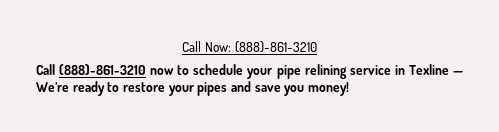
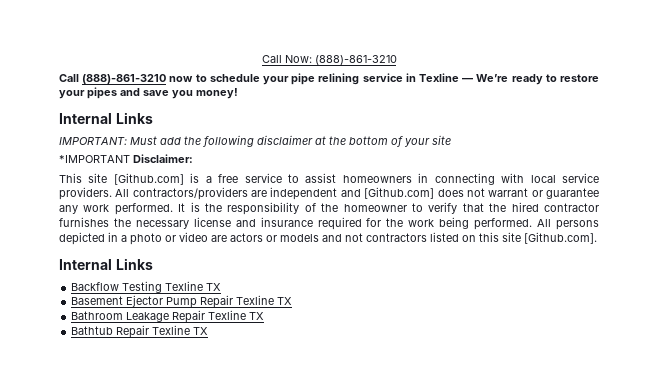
(349, 89) none -> [59,112,153,124] [59,135,451,147] [59,154,193,163] [59,173,599,185] [59,187,600,200] [59,202,599,215] [59,217,599,230] [59,232,597,245] [59,258,153,270] [71,281,222,293] [71,295,293,308] [71,310,265,323] [71,325,209,338] // Internal Links // IMPORTANT: Must add the following disclaimer at the bottom of your site // *IMPORTANT Disclaimer: // This site [Github.com] is a free service to assist homeowners in connecting with local service providers. All contractors/providers are independent and [Github.com] does not warrant or guarantee any work performed. It is the responsibility of the homeowner to verify that the hired contractor furnishes the necessary license and insurance required for the work being performed. All persons depicted in a photo or video are actors or models and not contractors listed on this site [Github.com]. // Internal Links // Backflow Testing Texline TX // Basement Ejector Pump Repair Texline TX // Bathroom Leakage Repair Texline TX // Bathtub Repair Texline TX

